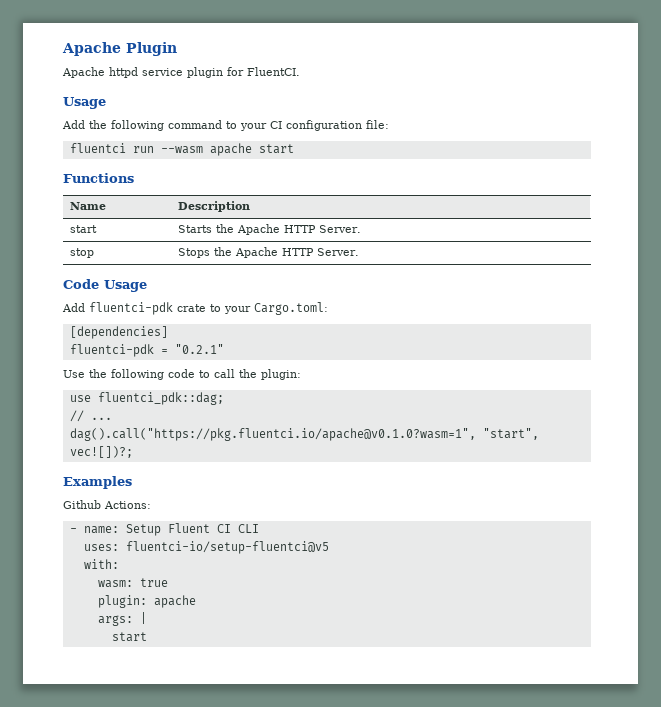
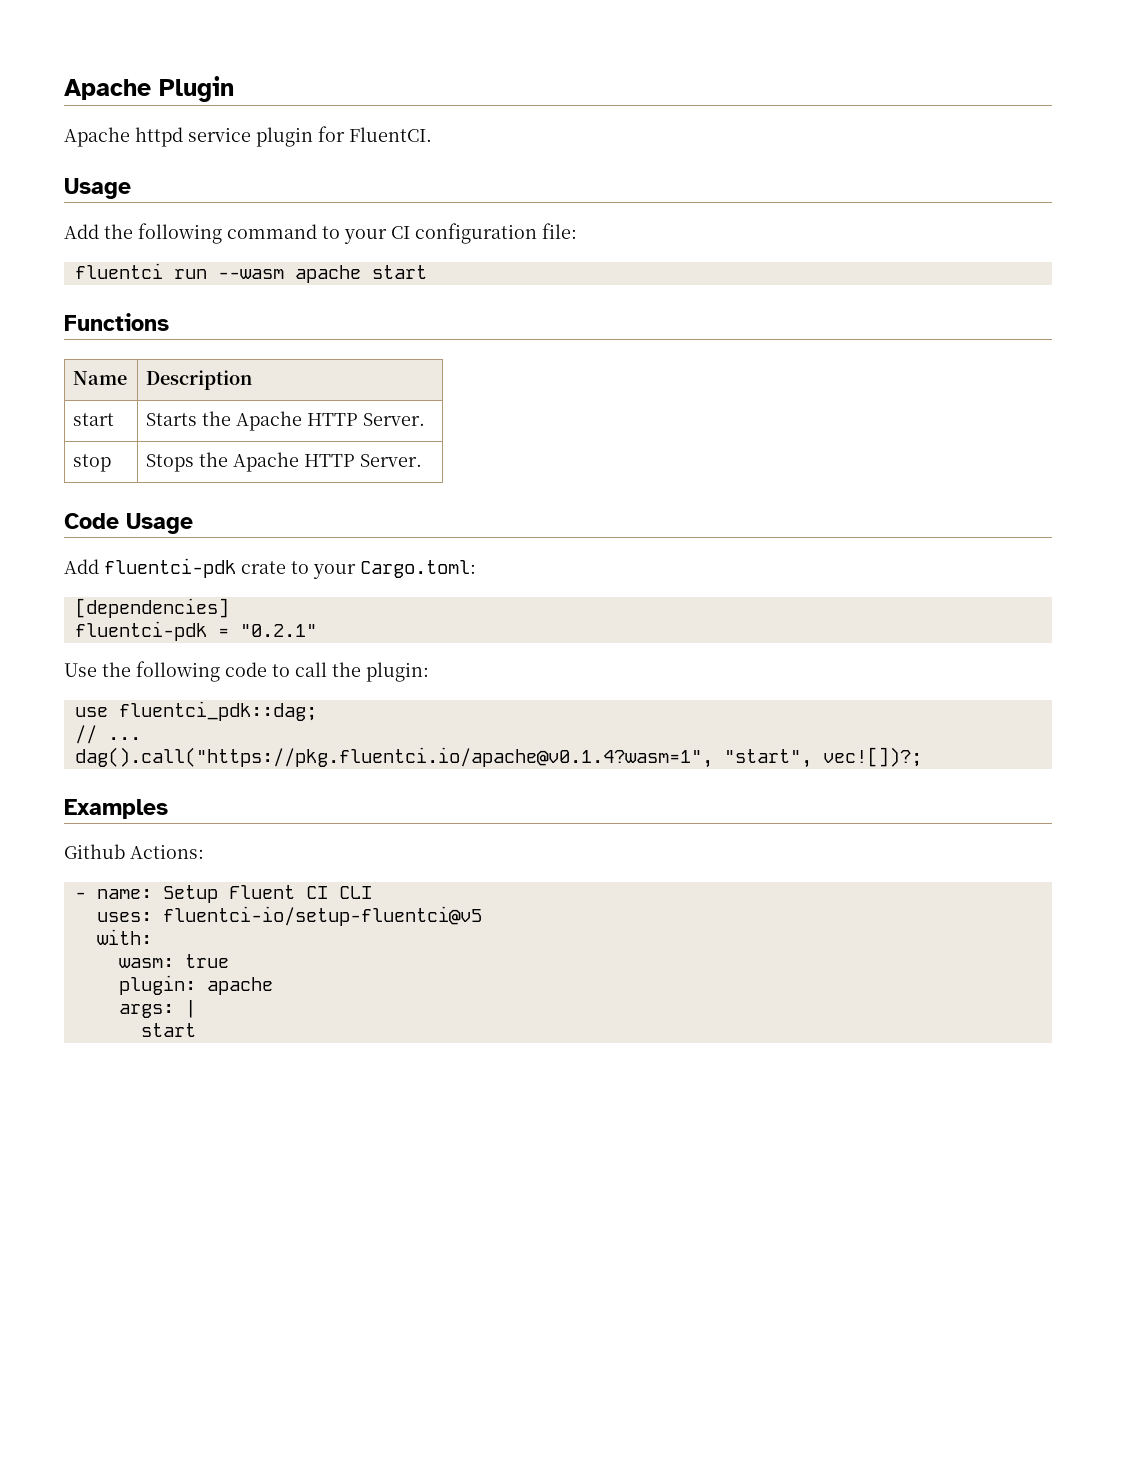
[69,428,476,441] dag().call("https://pkg.fluentci.io/apache@v0.1.0?wasm=1", -> [74,747,713,768] dag().call("https://pkg.fluentci.io/apache@v0.1.4?wasm=1",

